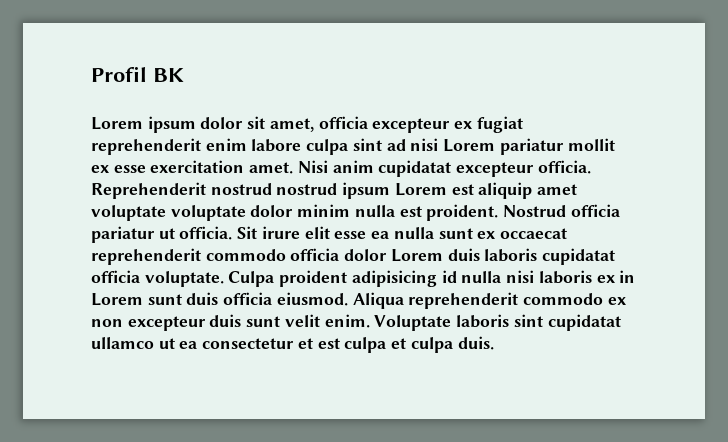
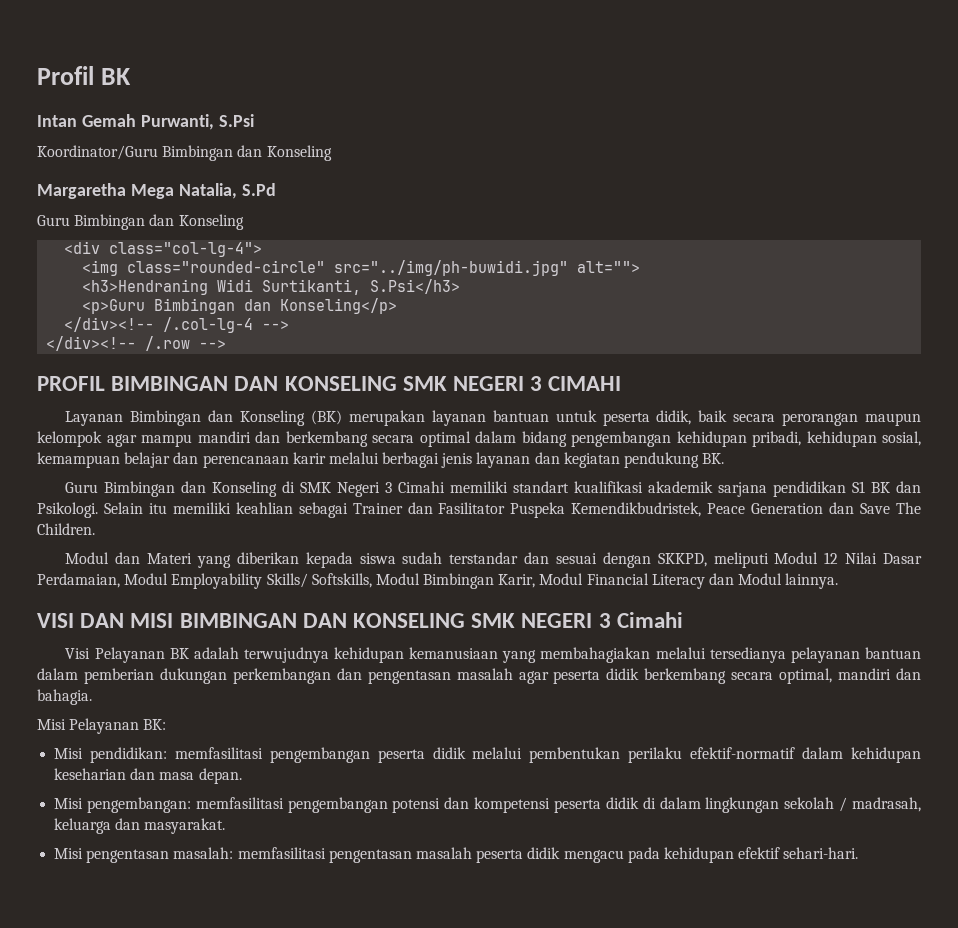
[91,116,523,133] [91,138,615,155] [91,160,591,177] [91,182,578,199] [91,204,620,221] [91,226,567,243] [91,248,616,265] [91,270,636,287] [91,292,626,309] [91,314,621,331] [91,336,494,353] Lorem ipsum dolor sit amet, officia excepteur ex fugiat reprehenderit enim labore culpa sint ad nisi Lorem pariatur mollit ex esse exercitation amet. Nisi anim cupidatat excepteur officia. Reprehenderit nostrud nostrud ipsum Lorem est aliquip amet voluptate voluptate dolor minim nulla est proident. Nostrud officia pariatur ut officia. Sit irure elit esse ea nulla sunt ex occaecat reprehenderit commodo officia dolor Lorem duis laboris cupidatat officia voluptate. Culpa proident adipisicing id nulla nisi laboris ex in Lorem sunt duis officia eiusmod. Aliqua reprehenderit commodo ex non excepteur duis sunt velit enim. Voluptate laboris sint cupidatat ullamco ut ea consectetur et est culpa et culpa duis. -> [37,114,254,130] [37,145,332,161] [37,183,276,199] [37,214,244,230] [64,241,263,257] [82,260,641,276] [82,279,461,295] [82,298,398,314] [64,317,290,333] [46,336,227,351] [37,376,622,391] [65,410,921,426] [37,431,921,447] [37,452,725,468] [65,481,922,497] [37,502,921,518] [37,523,95,535] [65,552,923,568] [37,573,839,589] [37,612,683,628] [65,647,921,663] [37,668,922,684] [37,689,92,705] [37,718,167,734] [54,747,921,763] [54,768,242,784] [54,797,921,813] [54,818,226,834] [54,847,859,863] Intan Gemah Purwanti, S.Psi // Koordinator/Guru Bimbingan dan Konseling // Margaretha Mega Natalia, S.Pd // Guru Bimbingan dan Konseling // <div class="col-lg-4"> // <img class="rounded-circle" src="../img/ph-buwidi.jpg" alt=""> // <h3>Hendraning Widi Surtikanti, S.Psi</h3> // <p>Guru Bimbingan dan Konseling</p> // </div><!-- /.col-lg-4 --> // </div><!-- /.row --> // PROFIL BIMBINGAN DAN KONSELING SMK NEGERI 3 CIMAHI // Layanan Bimbingan dan Konseling (BK) merupakan layanan bantuan untuk peserta didik, baik secara perorangan maupun kelompok agar mampu mandiri dan berkembang secara optimal dalam bidang pengembangan kehidupan pribadi, kehidupan sosial, kemampuan belajar dan perencanaan karir melalui berbagai jenis layanan dan kegiatan pendukung BK. // Guru Bimbingan dan Konseling di SMK Negeri 3 Cimahi memiliki standart kualifikasi akademik sarjana pendidikan S1 BK dan Psikologi. Selain itu memiliki keahlian sebagai Trainer dan Fasilitator Puspeka Kemendikbudristek, Peace Generation dan Save The Children. // Modul dan Materi yang diberikan kepada siswa sudah terstandar dan sesuai dengan SKKPD, meliputi Modul 12 Nilai Dasar Perdamaian, Modul Employability Skills/ Softskills, Modul Bimbingan Karir, Modul Financial Literacy dan Modul lainnya. // VISI DAN MISI BIMBINGAN DAN KONSELING SMK NEGERI 3 Cimahi // Visi Pelayanan BK adalah terwujudnya kehidupan kemanusiaan yang membahagiakan melalui tersedianya pelayanan bantuan dalam pemberian dukungan perkembangan dan pengentasan masalah agar peserta didik berkembang secara optimal, mandiri dan bahagia. // Misi Pelayanan BK: // Misi pendidikan: memfasilitasi pengembangan peserta didik melalui pembentukan perilaku efektif-normatif dalam kehidupan keseharian dan masa depan. // Misi pengembangan: memfasilitasi pengembangan potensi dan kompetensi peserta didik di dalam lingkungan sekolah / madrasah, keluarga dan masyarakat. // Misi pengentasan masalah: memfasilitasi pengentasan masalah peserta didik mengacu pada kehidupan efektif sehari-hari.

